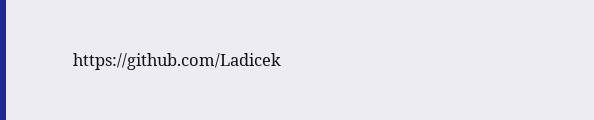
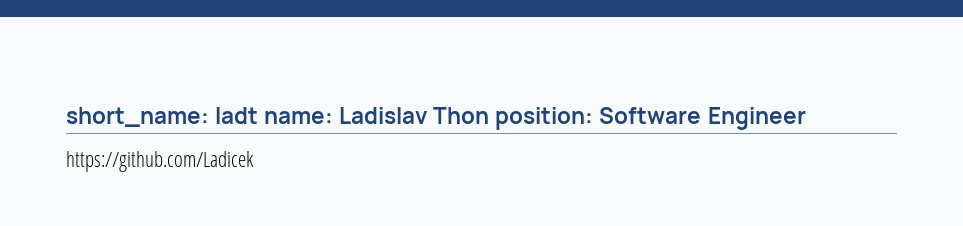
(73, 61) none -> [66,107,806,130] short_name: ladt name: Ladislav Thon position: Software Engineer //

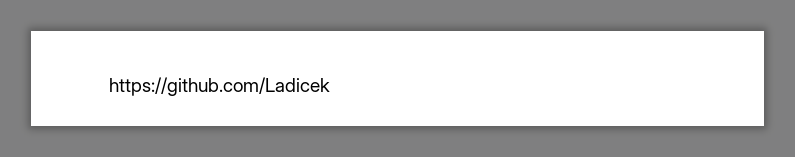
[66,107,806,130] short_name: ladt name: Ladislav Thon position: Software Engineer // -> (109, 86) none

